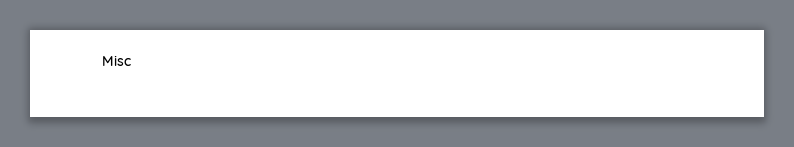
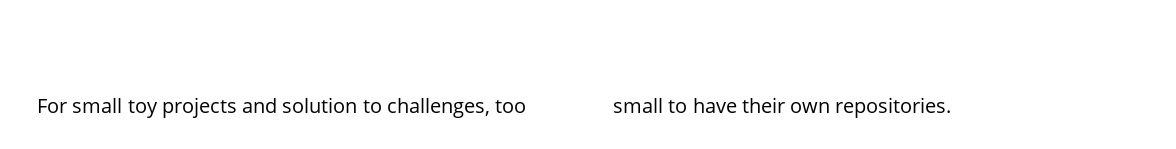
[102,55,131,66] Misc -> [37,97,952,118] For small toy projects and solution to challenges, too small to have their own repositories.

